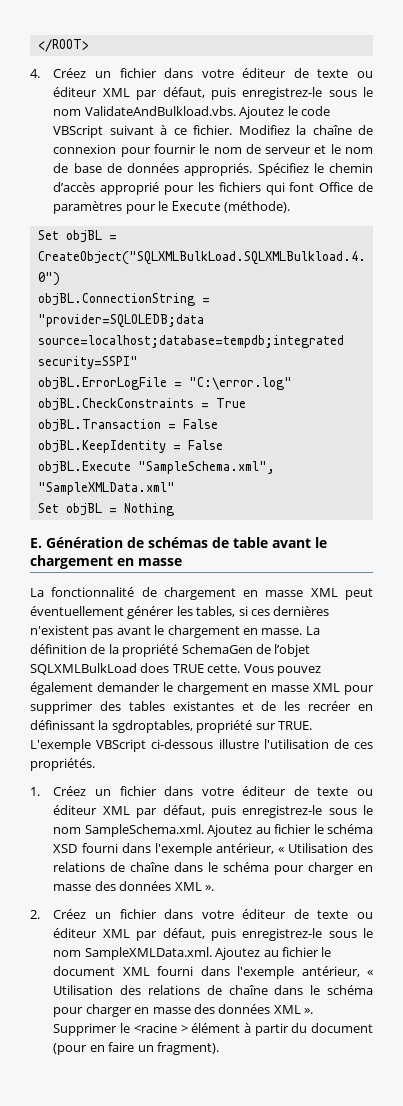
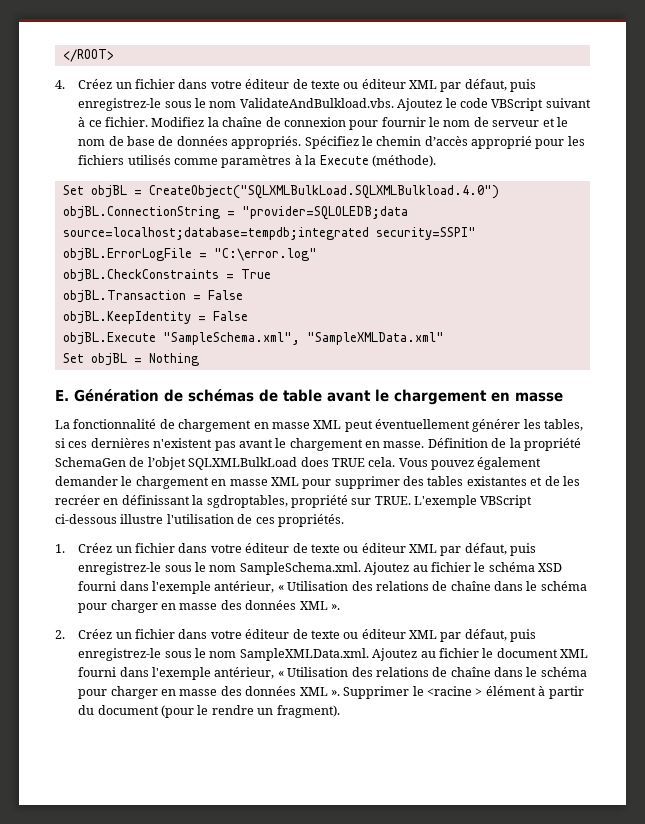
[265,182,373,195] [53,201,169,214] qui font Office de paramètres pour le -> [127,155,317,168] utilisés comme paramètres à la
[305,626,320,635] [30,644,87,654] La définition -> [427,438,488,448] Définition
[207,664,241,673] cette. -> [368,457,396,467] cela.
[89,1042,135,1052] en faire -> [197,705,254,715] le rendre

